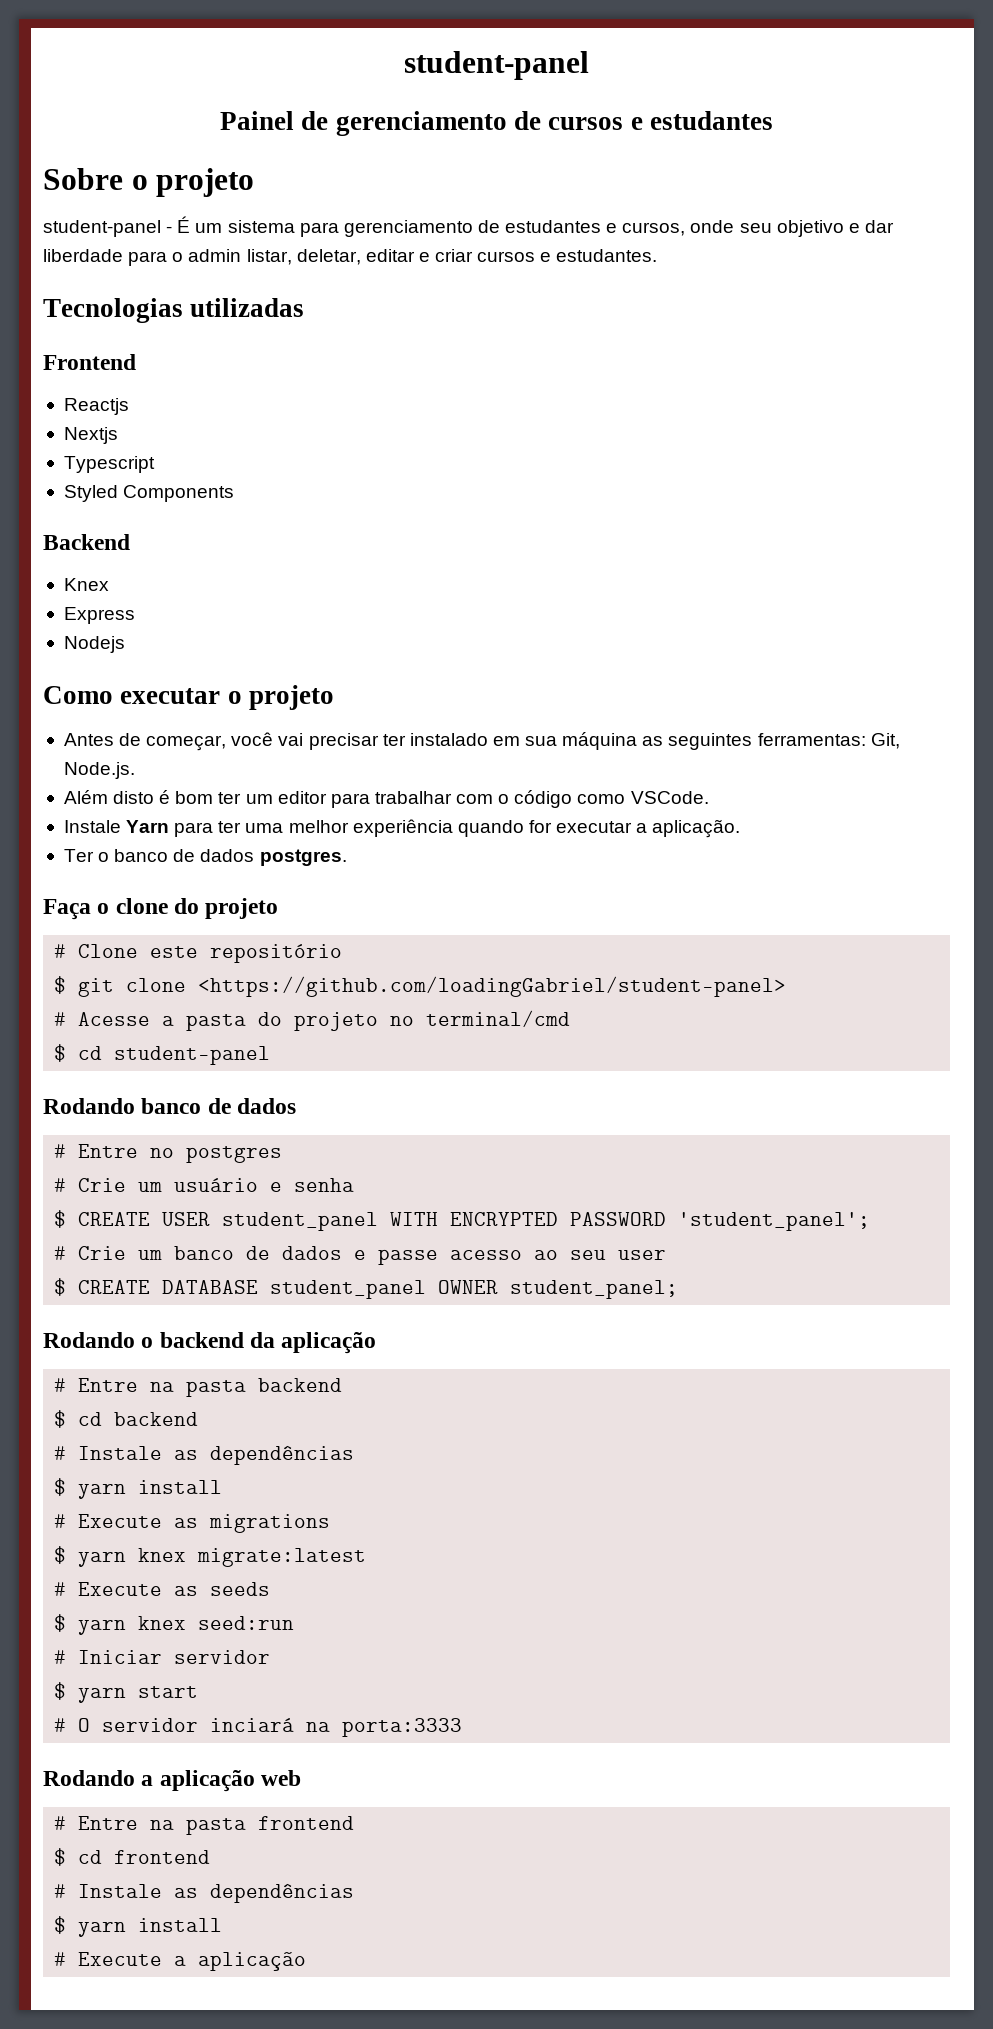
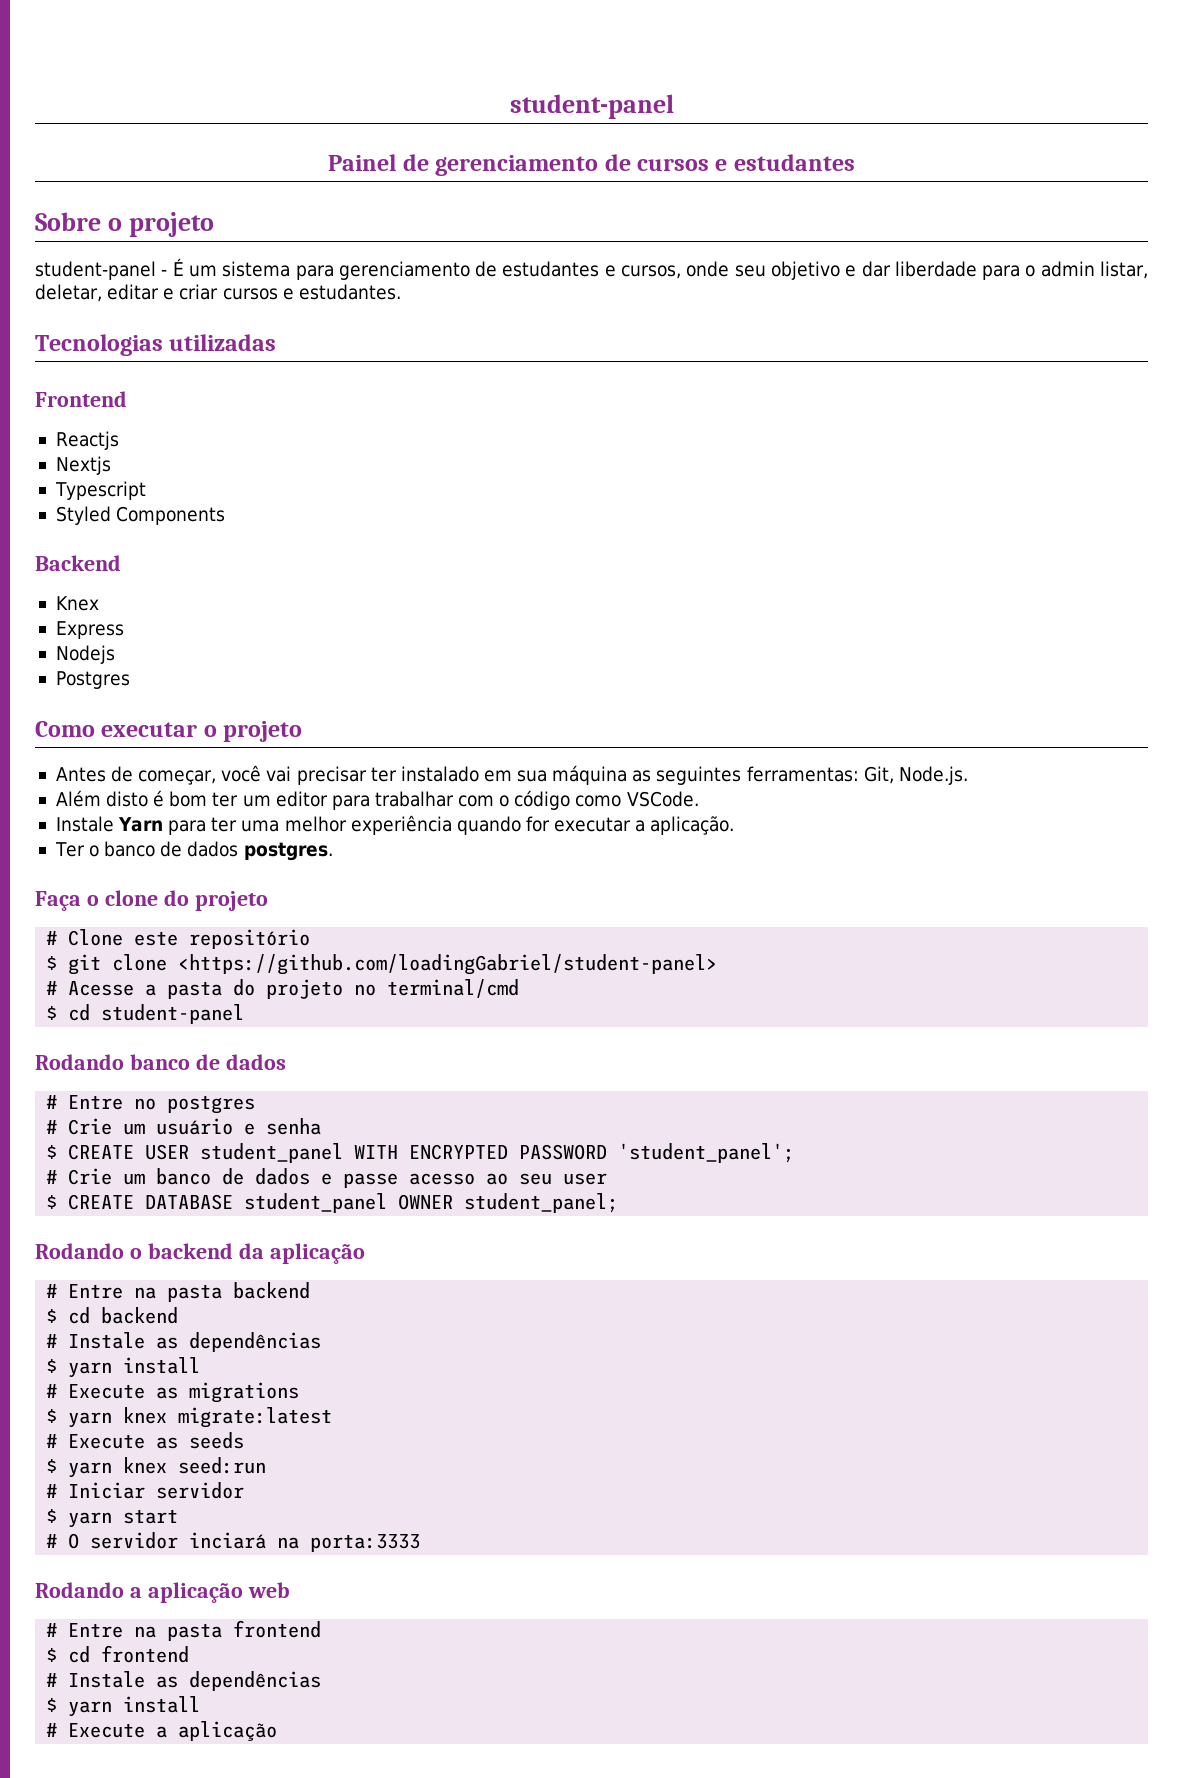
(125, 644) none -> [55,671,130,689] // Postgres

